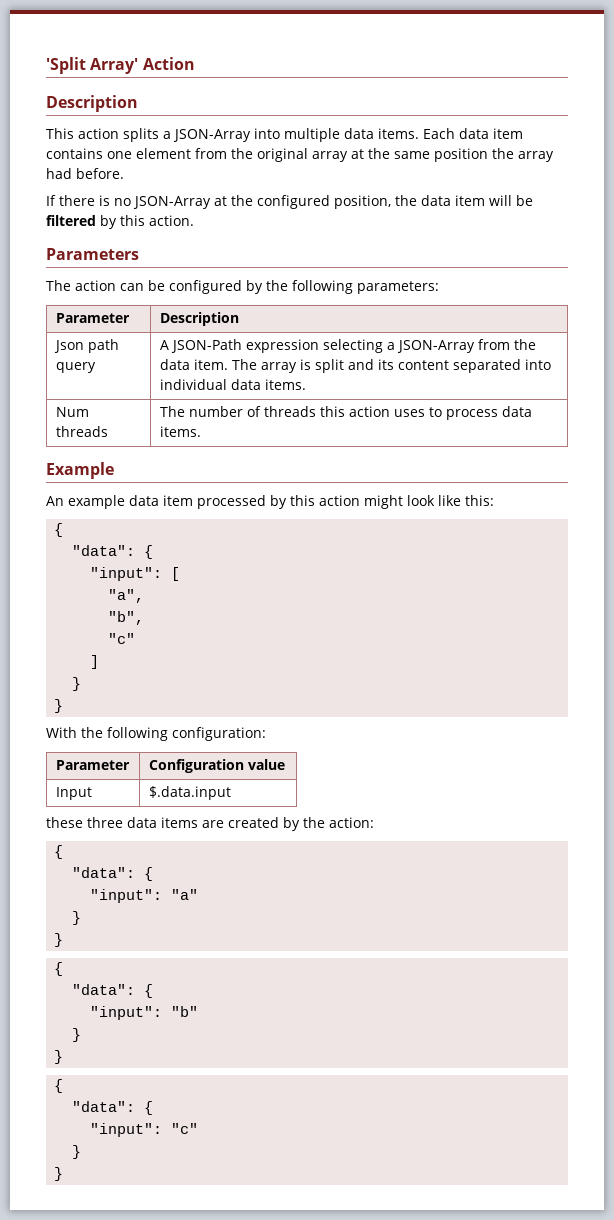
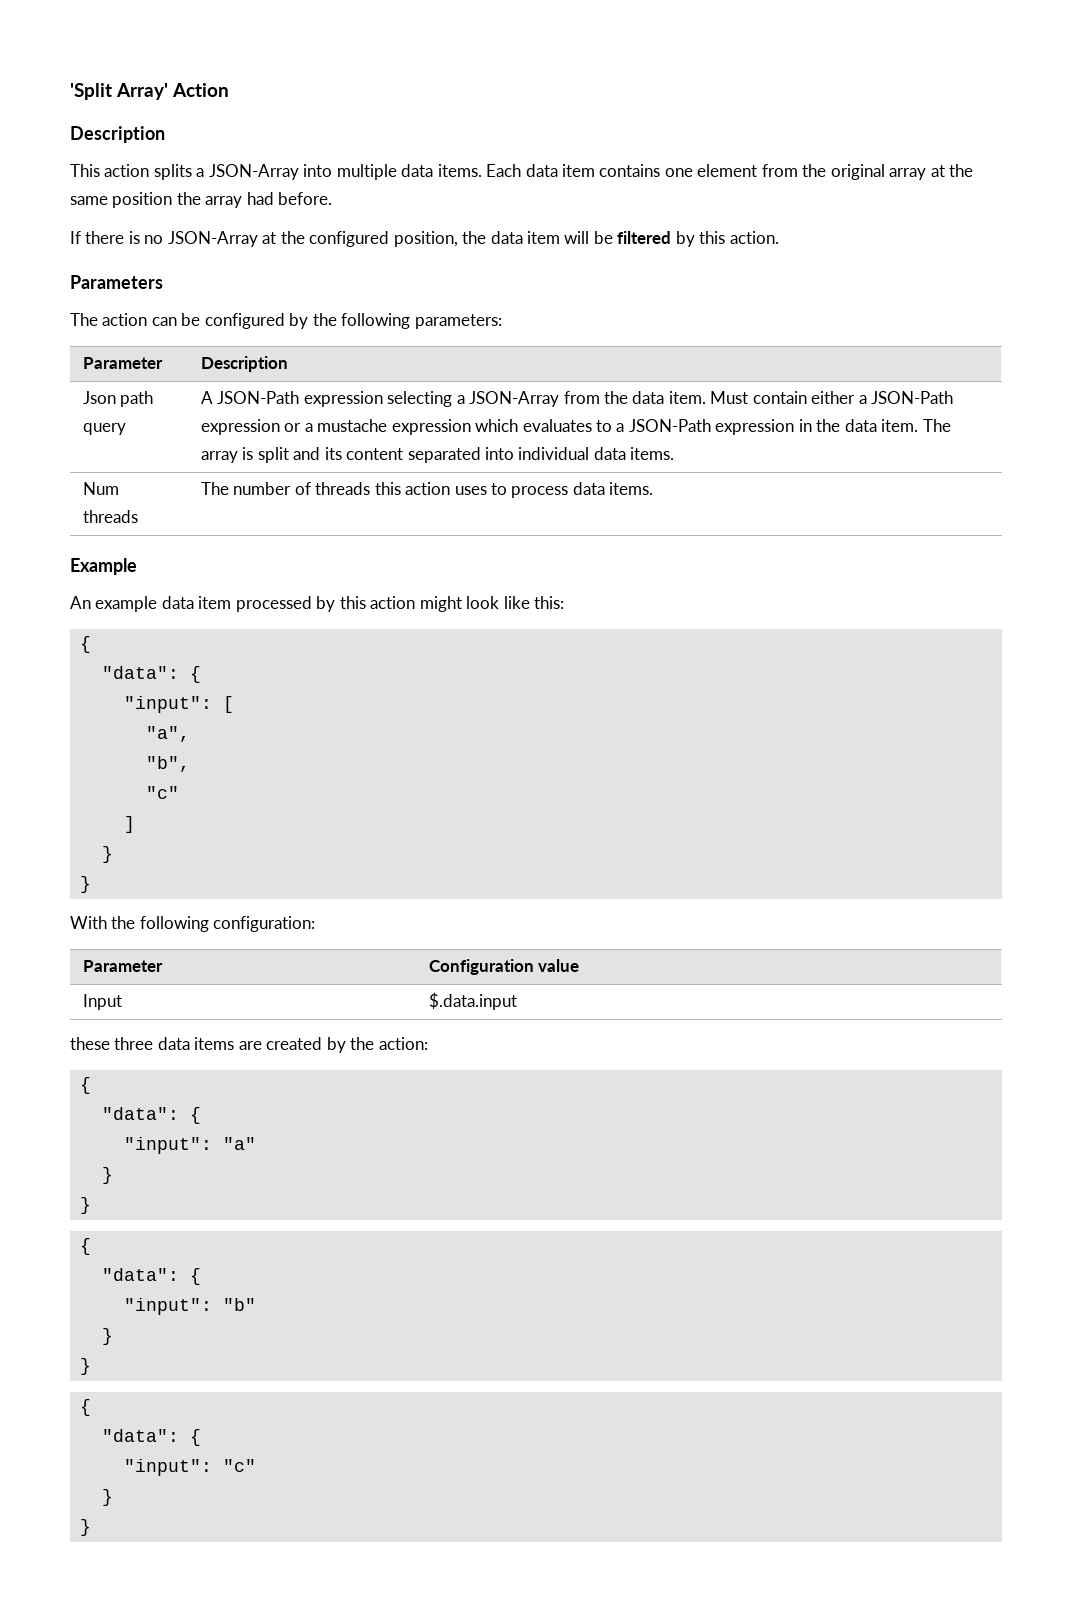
(228, 364) none -> [710,391,954,404] [200,419,919,435] Must contain either a JSON-Path expression or a mustache expression which evaluates to a JSON-Path expression in the data item.

